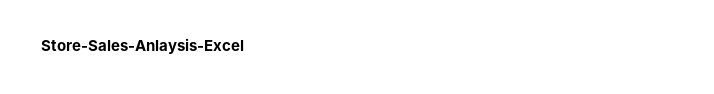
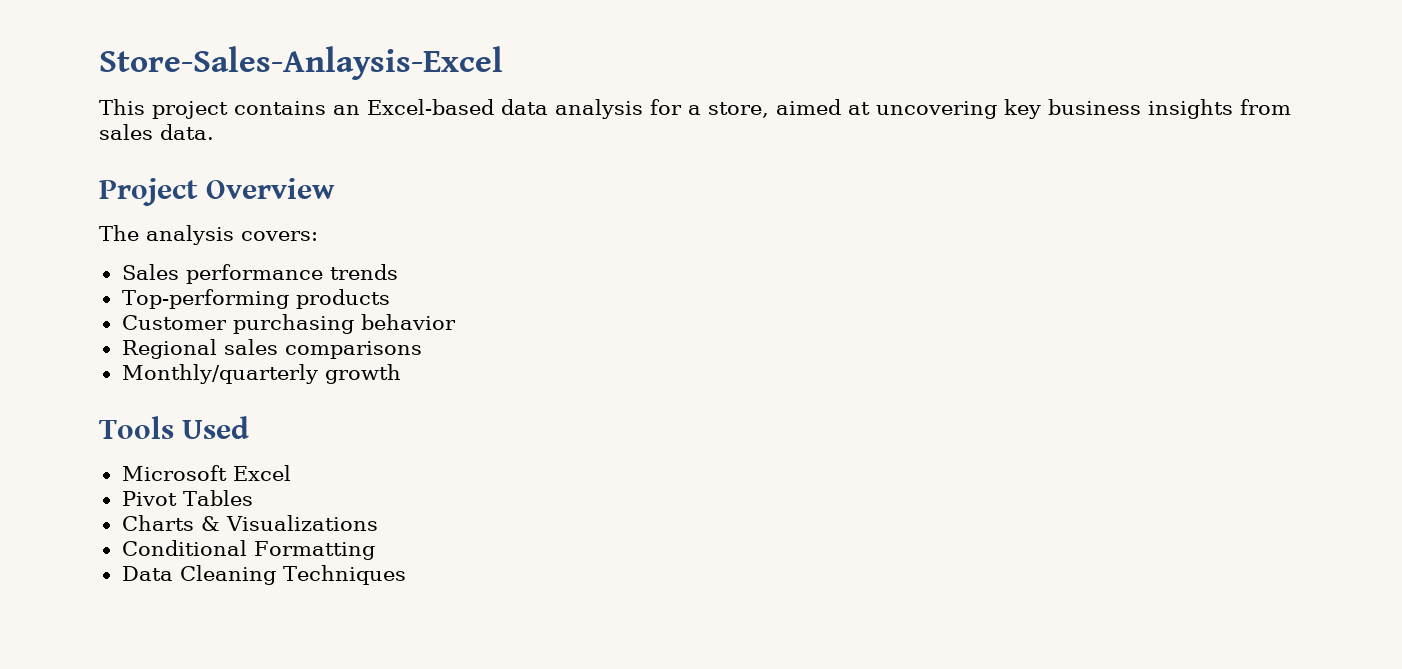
(244, 46) none -> [99,99,1291,119] [99,124,214,140] [99,178,336,206] [99,225,318,245] [121,264,398,284] [121,289,390,309] [121,314,456,334] [121,339,422,359] [121,364,401,384] [99,416,250,439] [121,465,291,481] [121,490,253,506] [121,515,378,531] [121,540,375,560] [121,565,406,585] // This project contains an Excel-based data analysis for a store, aimed at uncovering key business insights from sales data. // Project Overview // The analysis covers: // Sales performance trends // Top-performing products // Customer purchasing behavior // Regional sales comparisons // Monthly/quarterly growth // Tools Used // Microsoft Excel // Pivot Tables // Charts & Visualizations // Conditional Formatting // Data Cleaning Techniques

